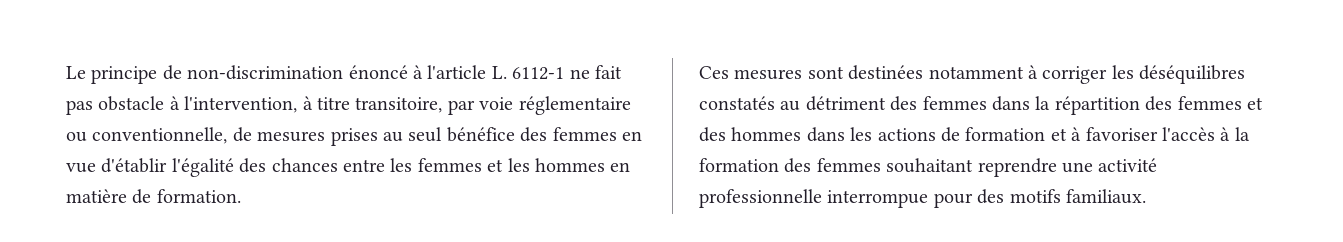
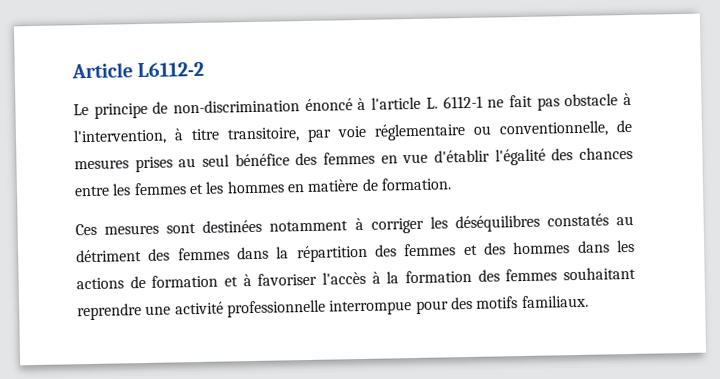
(66, 72) none -> [71,61,205,79] Article L6112-2 //

